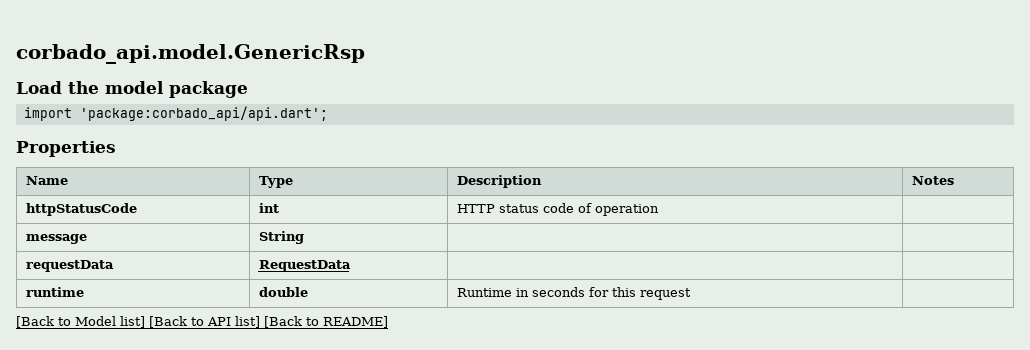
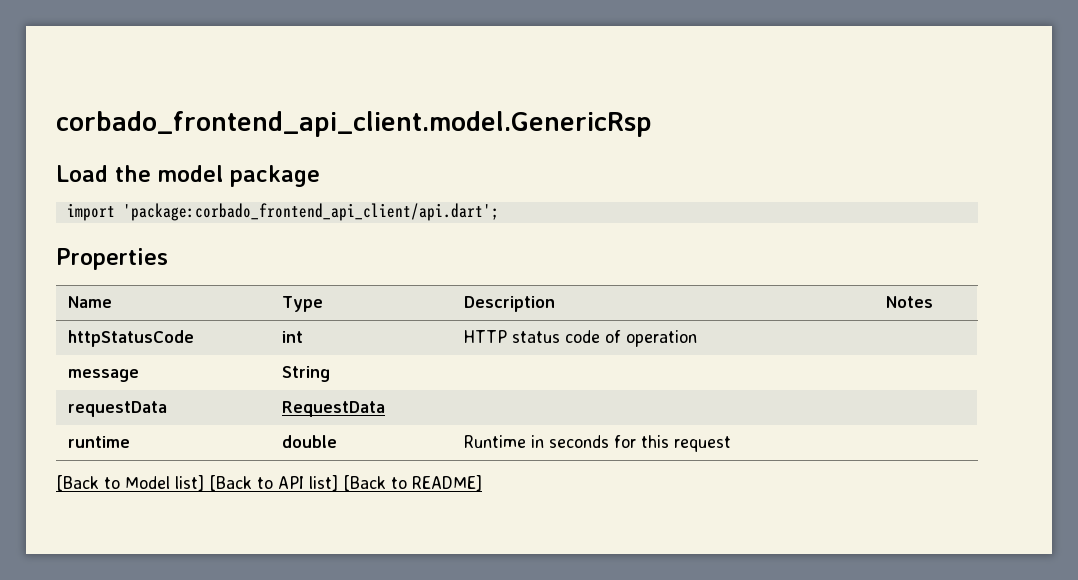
[16,44,365,64] corbado_api.model.GenericRsp -> [56,111,652,137] corbado_frontend_api_client.model.GenericRsp
[79,106,328,121] 'package:corbado_api/api.dart'; -> [122,203,499,221] 'package:corbado_frontend_api_client/api.dart';

